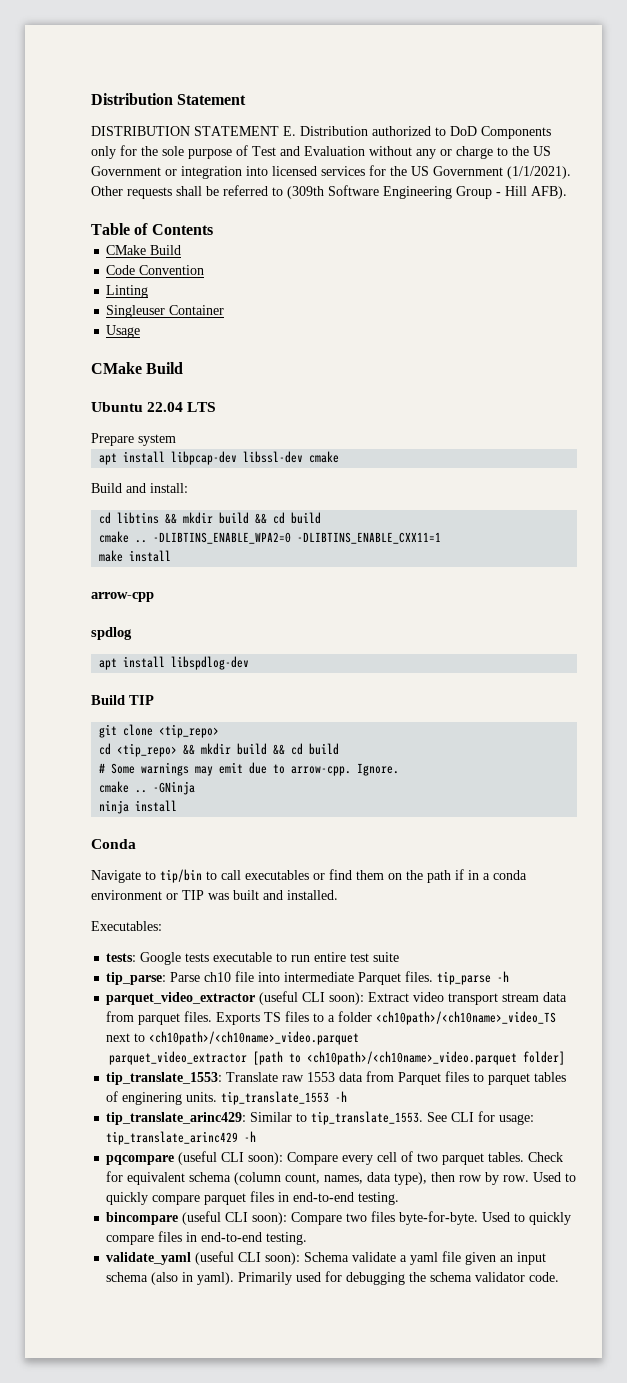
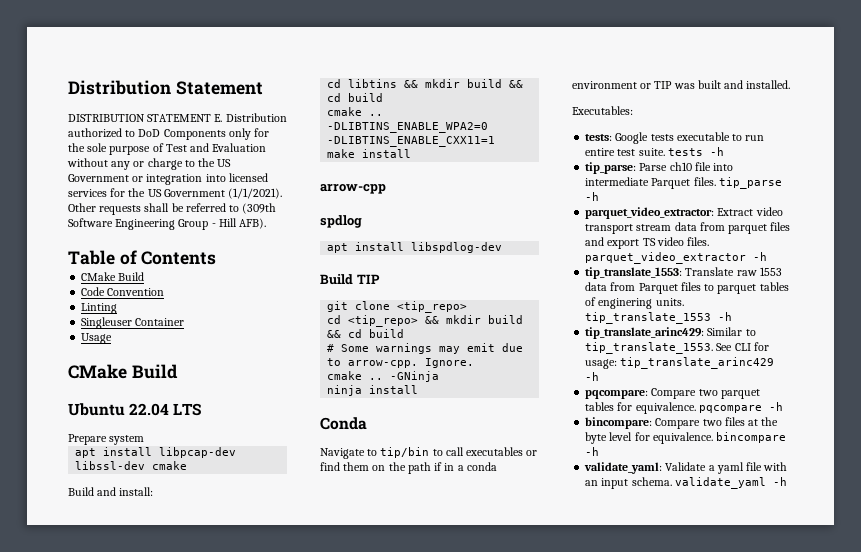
[373,952,400,962] suite -> [638,147,724,156] suite. tests -h
[106,991,365,1005] parquet_video_extractor (useful CLI soon): -> [585,207,715,219] parquet_video_extractor:
[184,1011,557,1025] [106,1031,360,1045] [109,1051,566,1065] files. Exports TS files to a folder <ch10path>/<ch10name>_video_TS next to <ch10path>/<ch10name>_video.parquet // parquet_video_extractor [path to <ch10path>/<ch10name>_video.parquet folder] -> [770,222,791,231] [585,237,710,249] [585,252,768,264] files and export TS video files. parquet_video_extractor -h
[106,1151,564,1165] [106,1171,577,1185] [106,1191,400,1205] [106,1211,572,1225] [106,1231,308,1245] [106,1251,397,1265] pqcompare (useful CLI soon): Compare every cell of two parquet tables. Check for equivalent schema (column count, names, data type), then row by row. Used to quickly compare parquet files in end-to-end testing. // bincompare (useful CLI soon): Compare two files byte-for-byte. Used to quickly compare files in end-to-end testing. // validate_yaml (useful CLI soon): Schema validate -> [585,388,760,399] [585,402,783,414] [585,417,779,429] [585,432,787,444] [585,447,600,456] [584,462,707,474] pqcompare: Compare two parquet tables for equivalence. pqcompare -h // bincompare: Compare two files at the byte level for equivalence. bincompare -h // validate_yaml: Validate
[465,1252,497,1265] given -> [763,462,788,471] with
[106,1271,560,1285] schema (also in yaml). Primarily used for debugging the schema validator code. -> [631,477,787,489] schema. validate_yaml -h

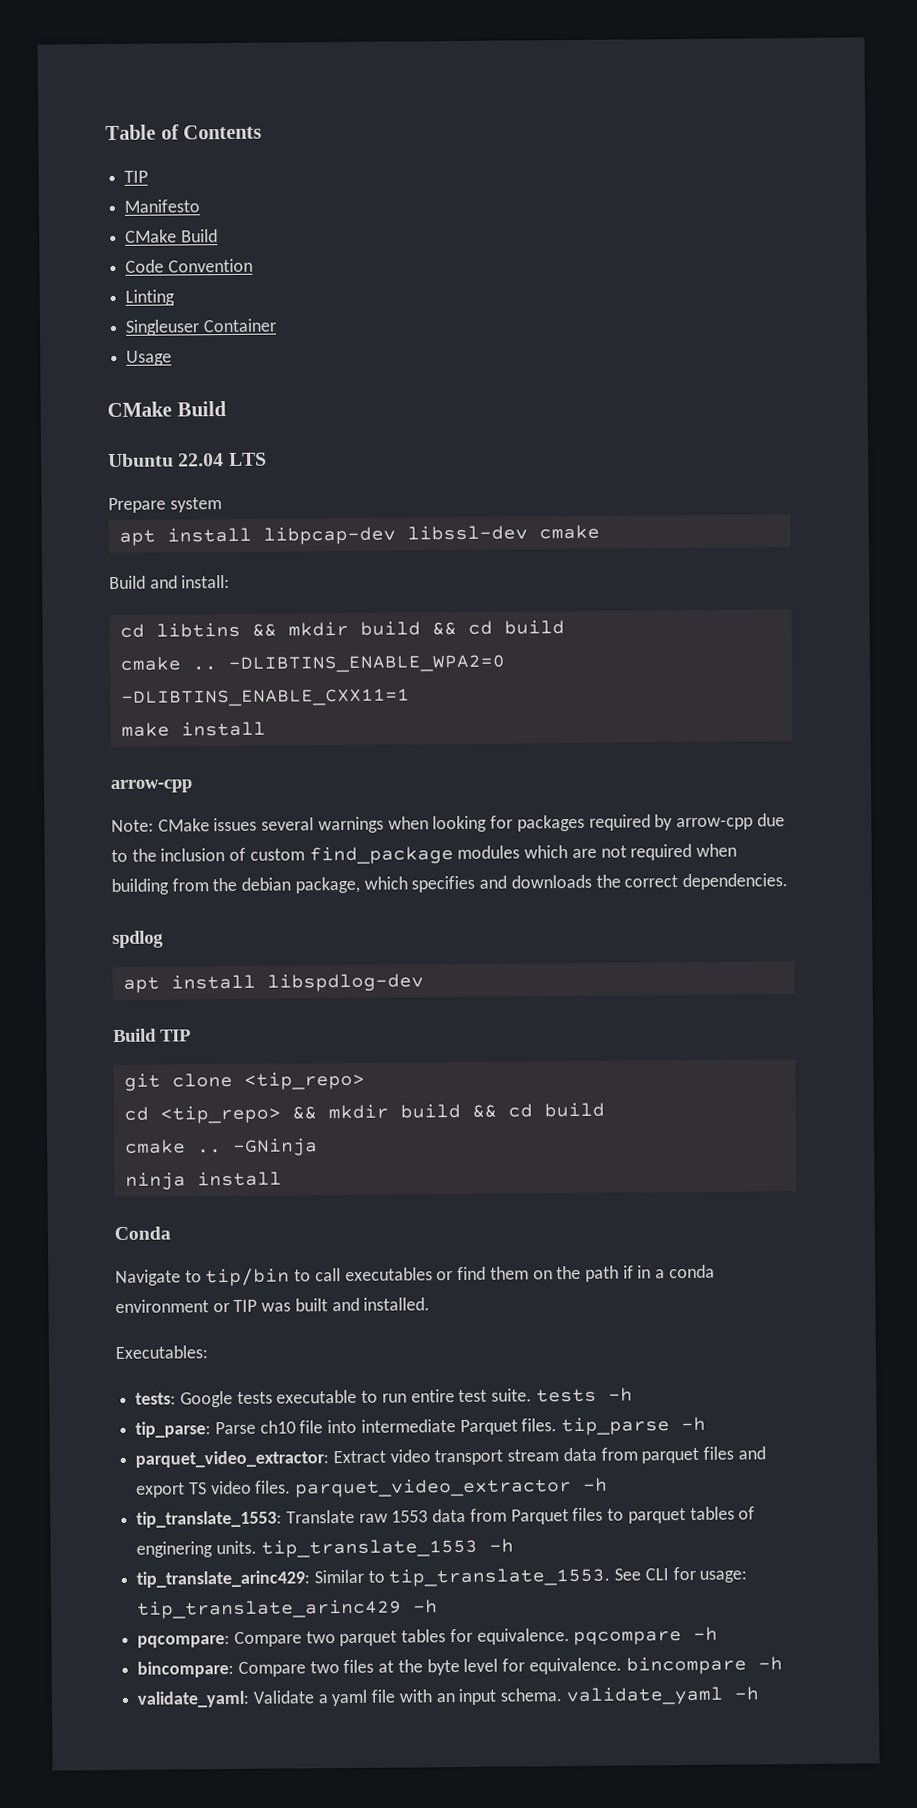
[68,80,263,95] [68,113,287,122] [68,128,270,140] [68,143,267,155] [67,158,232,170] [68,173,268,185] [68,188,283,199] [68,203,277,215] [68,218,267,230] Distribution Statement // DISTRIBUTION STATEMENT E. Distribution authorized to DoD Components only for the sole purpose of Test and Evaluation without any or charge to the US Government or integration into licensed services for the US Government (1/1/2021). Other requests shall be referred to (309th Software Engineering Group - Hill AFB). // -> (105, 132) none
(217, 258) none -> [124,170,149,183] [124,199,201,213] // TIP // Manifesto
(386, 189) none -> [111,813,785,834] [111,843,737,865] [111,873,788,896] // Note: CMake issues several warnings when looking for packages required by arrow-cpp due to the inclusion of custom find_package modules which are not required when building from the debian package, which specifies and downloads the correct dependencies.
[327,343,524,354] [327,358,475,368] // # Some warnings may emit due to arrow-cpp. Ignore. -> (605, 1110) none

